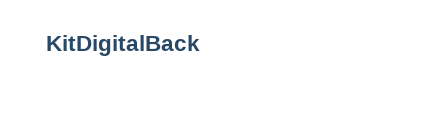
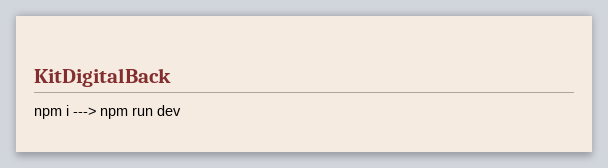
(200, 45) none -> [34,105,181,119] // npm i ---> npm run dev

